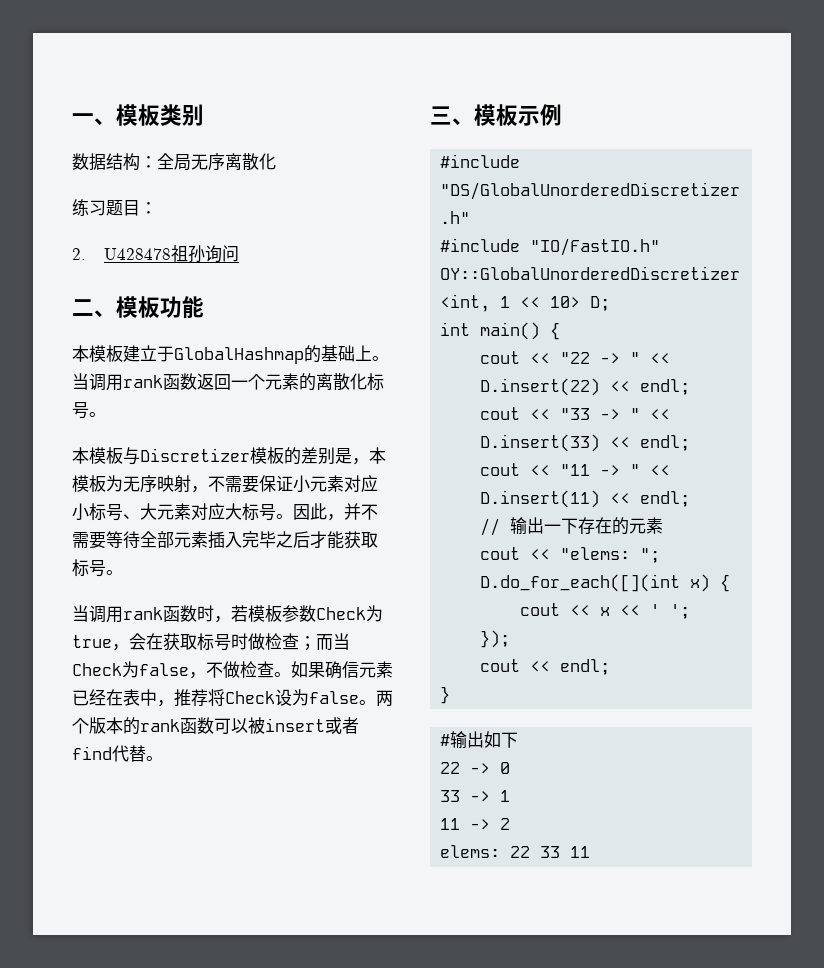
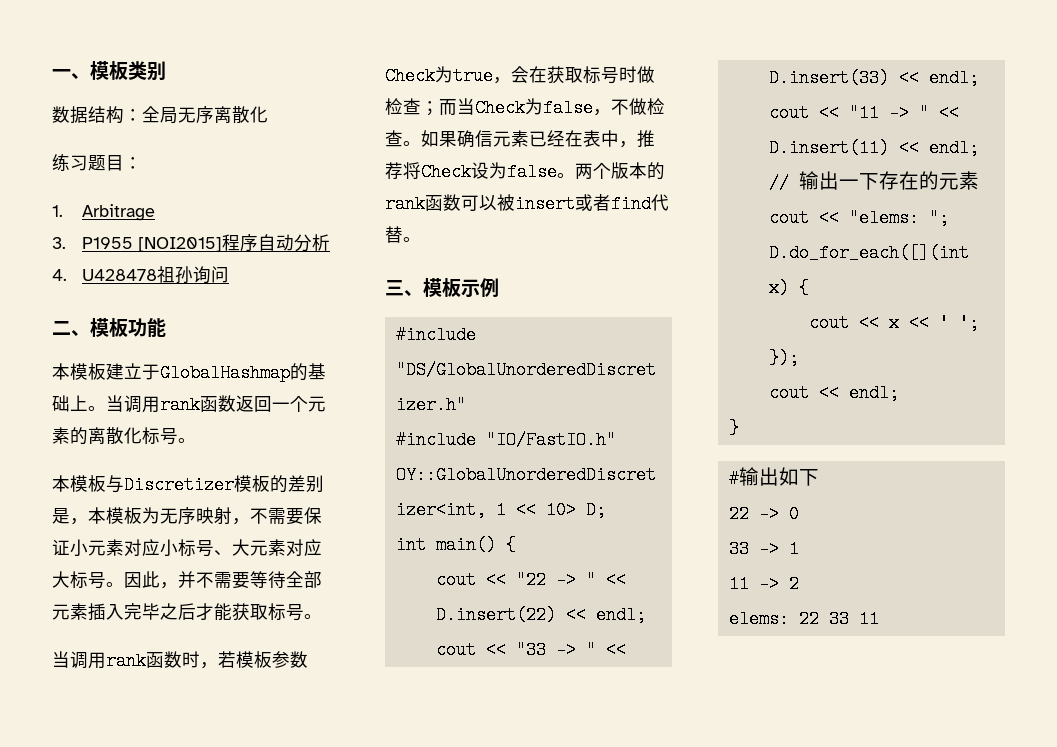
[72,248,86,260] 2. -> [52,204,156,221] [52,234,331,252] [52,269,67,281] 1. Arbitrage // 3. P1955 [NOI2015]程序自动分析 // 4.

